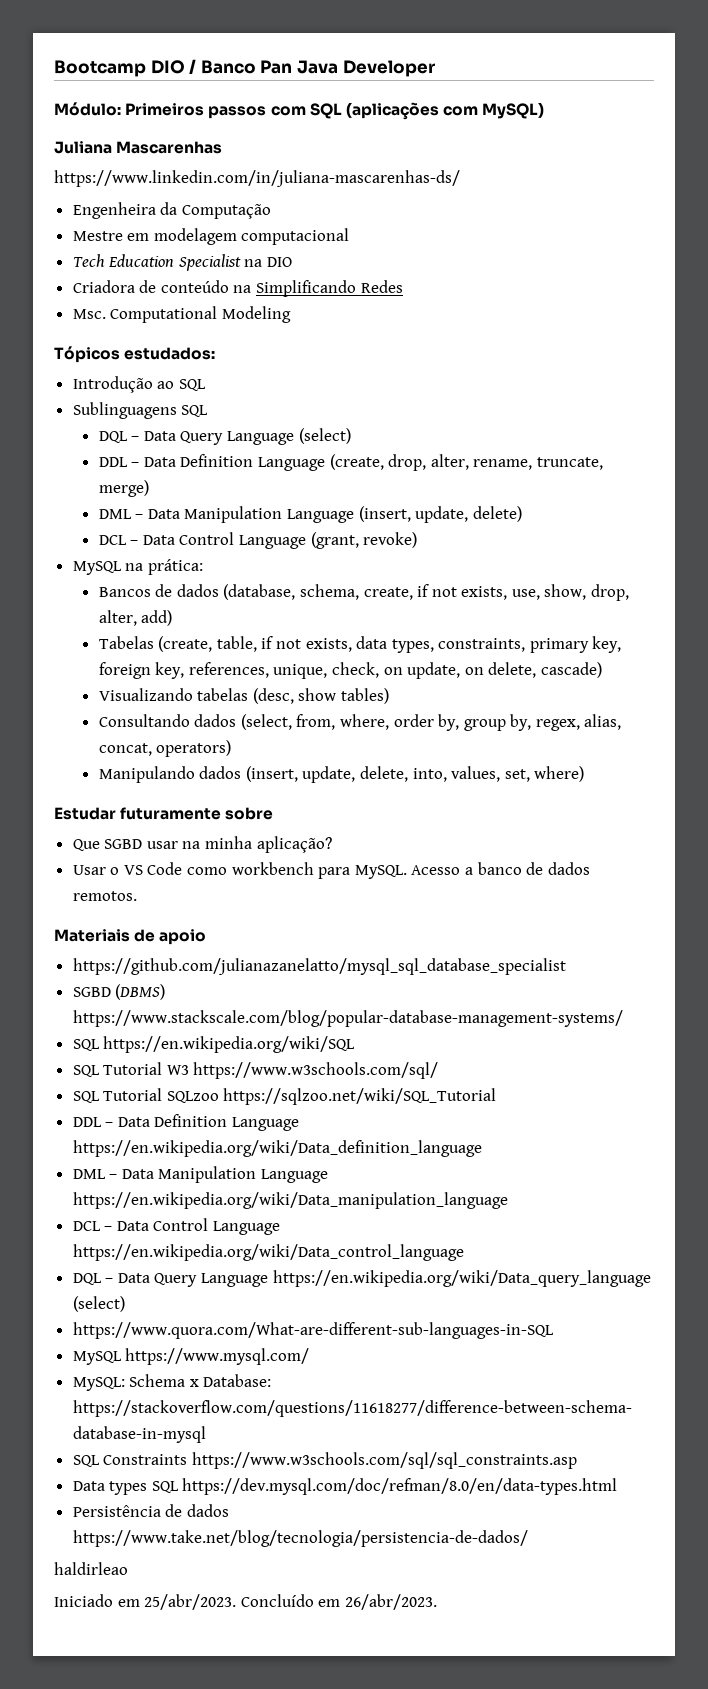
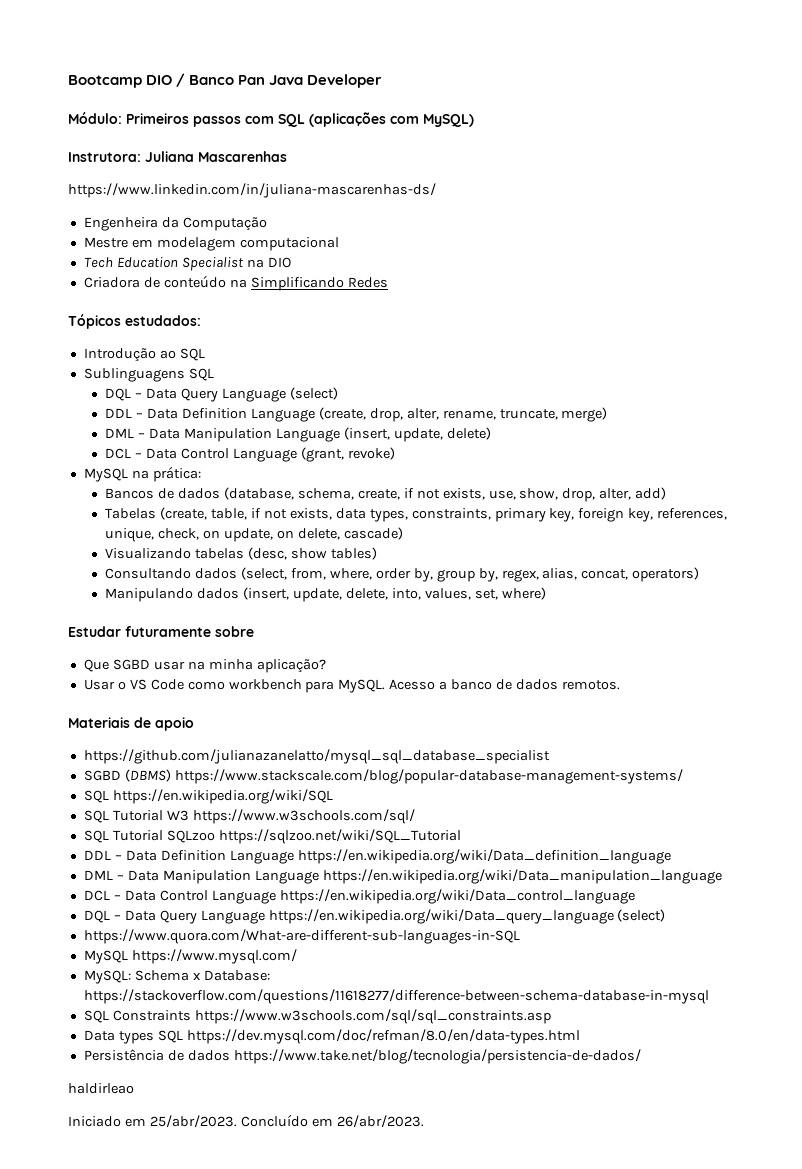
(545, 110) none -> [68,152,141,162] Instrutora:
[72,306,291,323] // Msc. Computational Modeling -> (388, 282) none

